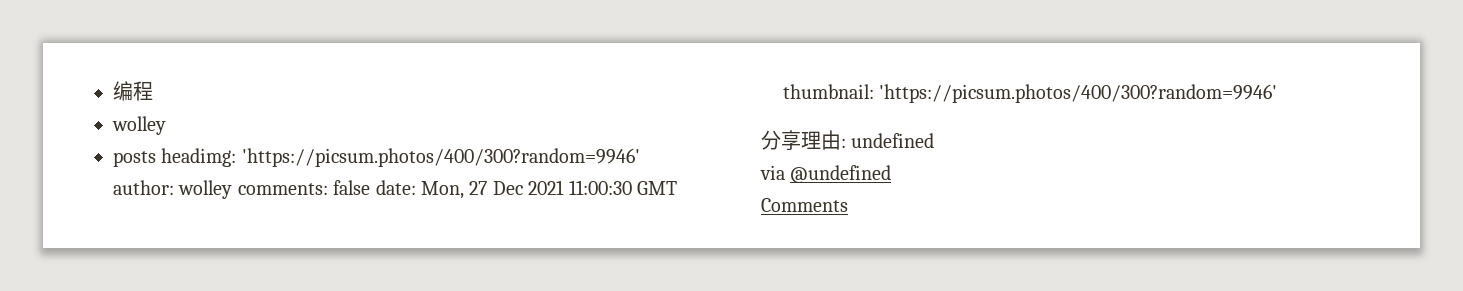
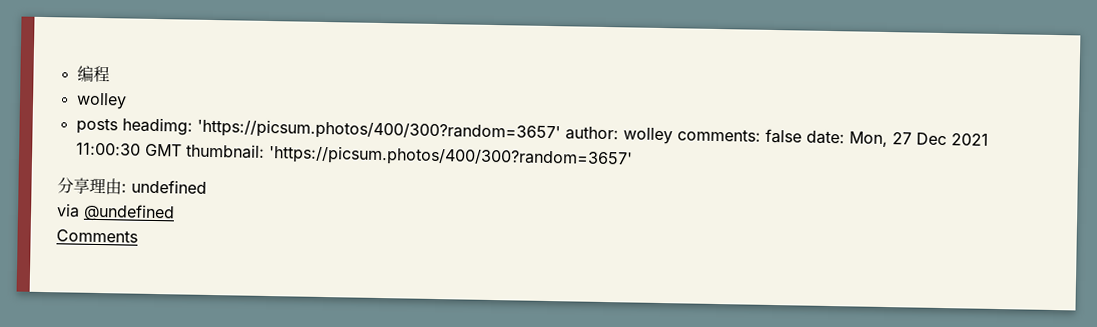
[241,148,640,167] 'https://picsum.photos/400/300?random=9946' -> [196,118,561,143] 'https://picsum.photos/400/300?random=3657'
[879,84,1278,103] 'https://picsum.photos/400/300?random=9946' -> [267,145,633,169] 'https://picsum.photos/400/300?random=3657'

